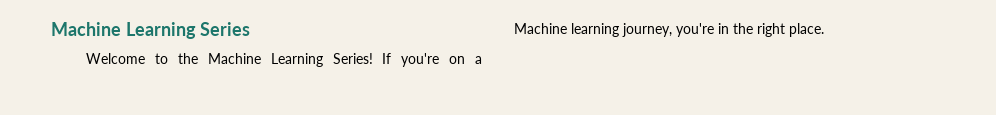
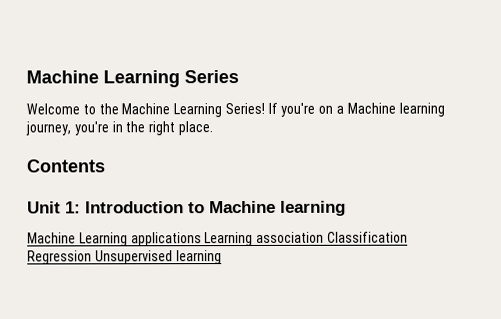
(824, 30) none -> [26,159,106,173] [27,200,346,216] [27,231,408,247] [27,250,222,265] // Contents // Unit 1: Introduction to Machine learning // Machine Learning applications Learning association Classification Regression Unsupervised learning

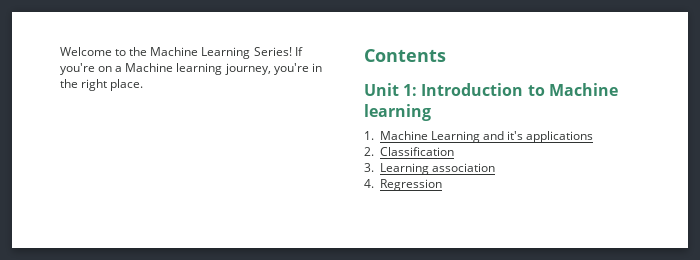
[26,70,239,88] Machine Learning Series // -> (60, 51) none
[27,232,128,247] Machine Learning -> [364,131,524,143] 1. Machine Learning and it's
(202, 239) none -> [364,147,454,156] [364,163,374,172] // 2. Classification // 3.
[326,231,408,243] [27,250,222,265] Classification Regression Unsupervised learning -> [364,179,442,191] // 4. Regression

